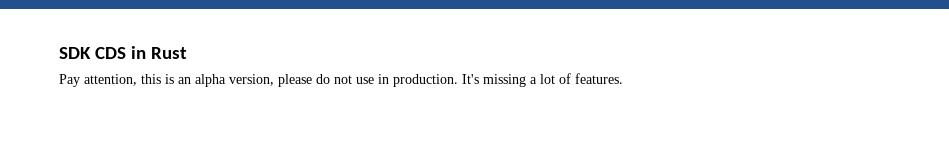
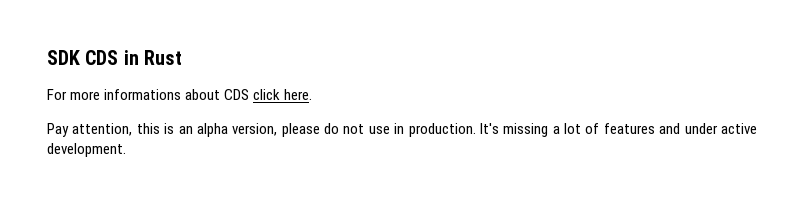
(188, 53) none -> [47,89,313,100] // For more informations about CDS click here.
[575,73,623,84] features. -> [603,123,758,134] [47,143,126,157] features and under active development.

